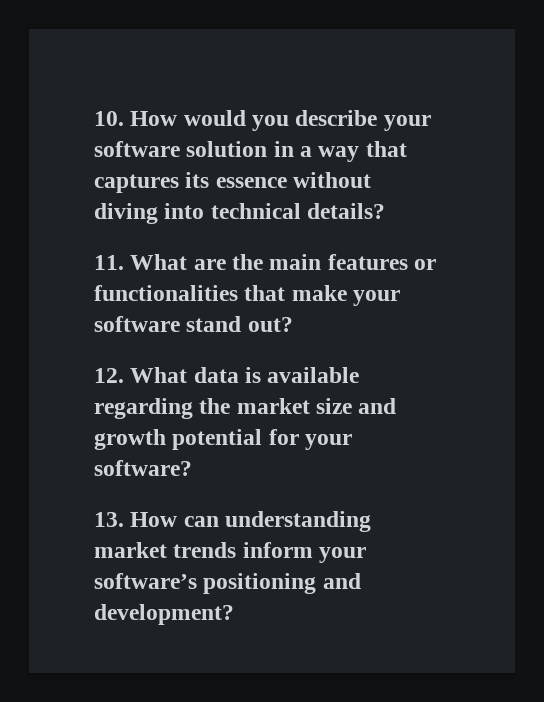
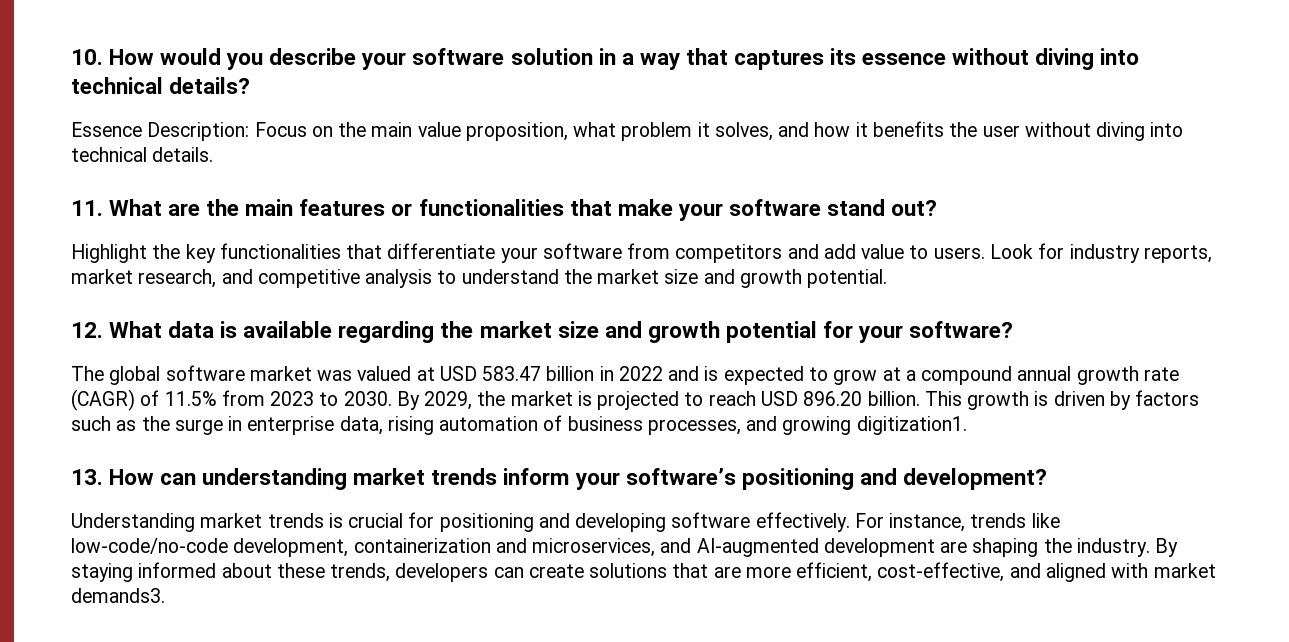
(386, 211) none -> [71,121,1184,141] [71,147,214,162] // Essence Description: Focus on the main value proposition, what problem it solves, and how it benefits the user without diving into technical details.
(293, 324) none -> [71,243,1212,263] [71,269,888,288] // Highlight the key functionalities that differentiate your software from competitors and add value to users. Look for industry reports, market research, and competitive analysis to understand the market size and growth potential.
(192, 468) none -> [71,365,1179,385] [71,389,1200,411] [71,415,967,435] // The global software market was valued at USD 583.47 billion in 2022 and is expected to grow at a compound annual growth rate (CAGR) of 11.5% from 2023 to 2030. By 2029, the market is projected to reach USD 896.20 billion. This growth is driven by factors such as the surge in enterprise data, rising automation of business processes, and growing digitization1.
(234, 614) none -> [71,512,1060,532] [71,538,1179,557] [71,562,1216,582] [71,588,165,603] // Understanding market trends is crucial for positioning and developing software effectively. For instance, trends like low-code/no-code development, containerization and microservices, and AI-augmented development are shaping the industry. By staying informed about these trends, developers can create solutions that are more efficient, cost-effective, and aligned with market demands3.

